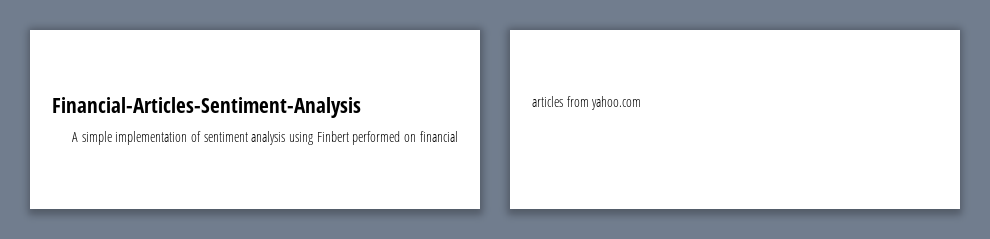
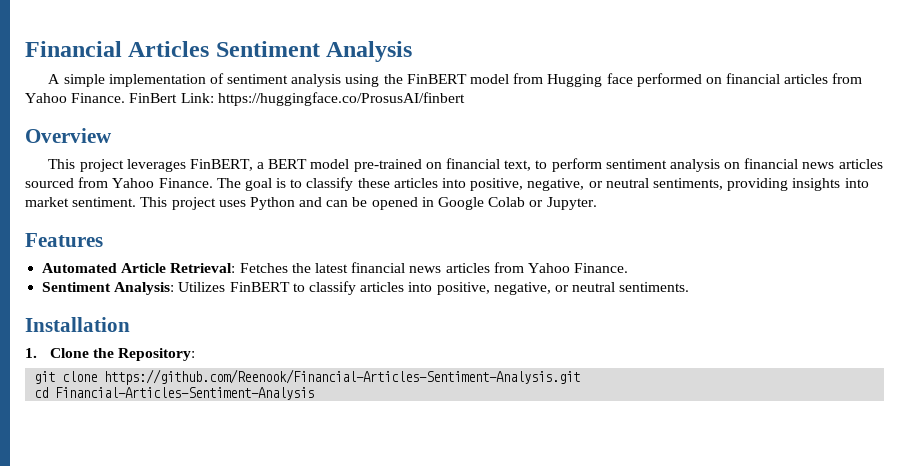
[52,97,361,118] Financial-Articles-Sentiment-Analysis -> [25,41,413,62] Financial Articles Sentiment Analysis
[316,131,349,142] Finbert -> [383,73,633,87] the FinBERT model from Hugging face
[591,96,642,110] yahoo.com -> [25,92,465,106] [25,128,112,143] [48,158,883,172] [25,177,869,191] [25,197,597,210] [25,233,103,247] [42,262,629,273] [42,281,690,295] [25,317,130,332] [25,348,196,361] [34,369,581,385] [34,387,315,400] Yahoo Finance. FinBert Link: https://huggingface.co/ProsusAI/finbert // Overview // This project leverages FinBERT, a BERT model pre-trained on financial text, to perform sentiment analysis on financial news articles sourced from Yahoo Finance. The goal is to classify these articles into positive, negative, or neutral sentiments, providing insights into market sentiment. This project uses Python and can be opened in Google Colab or Jupyter. // Features // Automated Article Retrieval: Fetches the latest financial news articles from Yahoo Finance. // Sentiment Analysis: Utilizes FinBERT to classify articles into positive, negative, or neutral sentiments. // Installation // 1. Clone the Repository: // git clone https://github.com/Reenook/Financial-Articles-Sentiment-Analysis.git // cd Financial-Articles-Sentiment-Analysis

